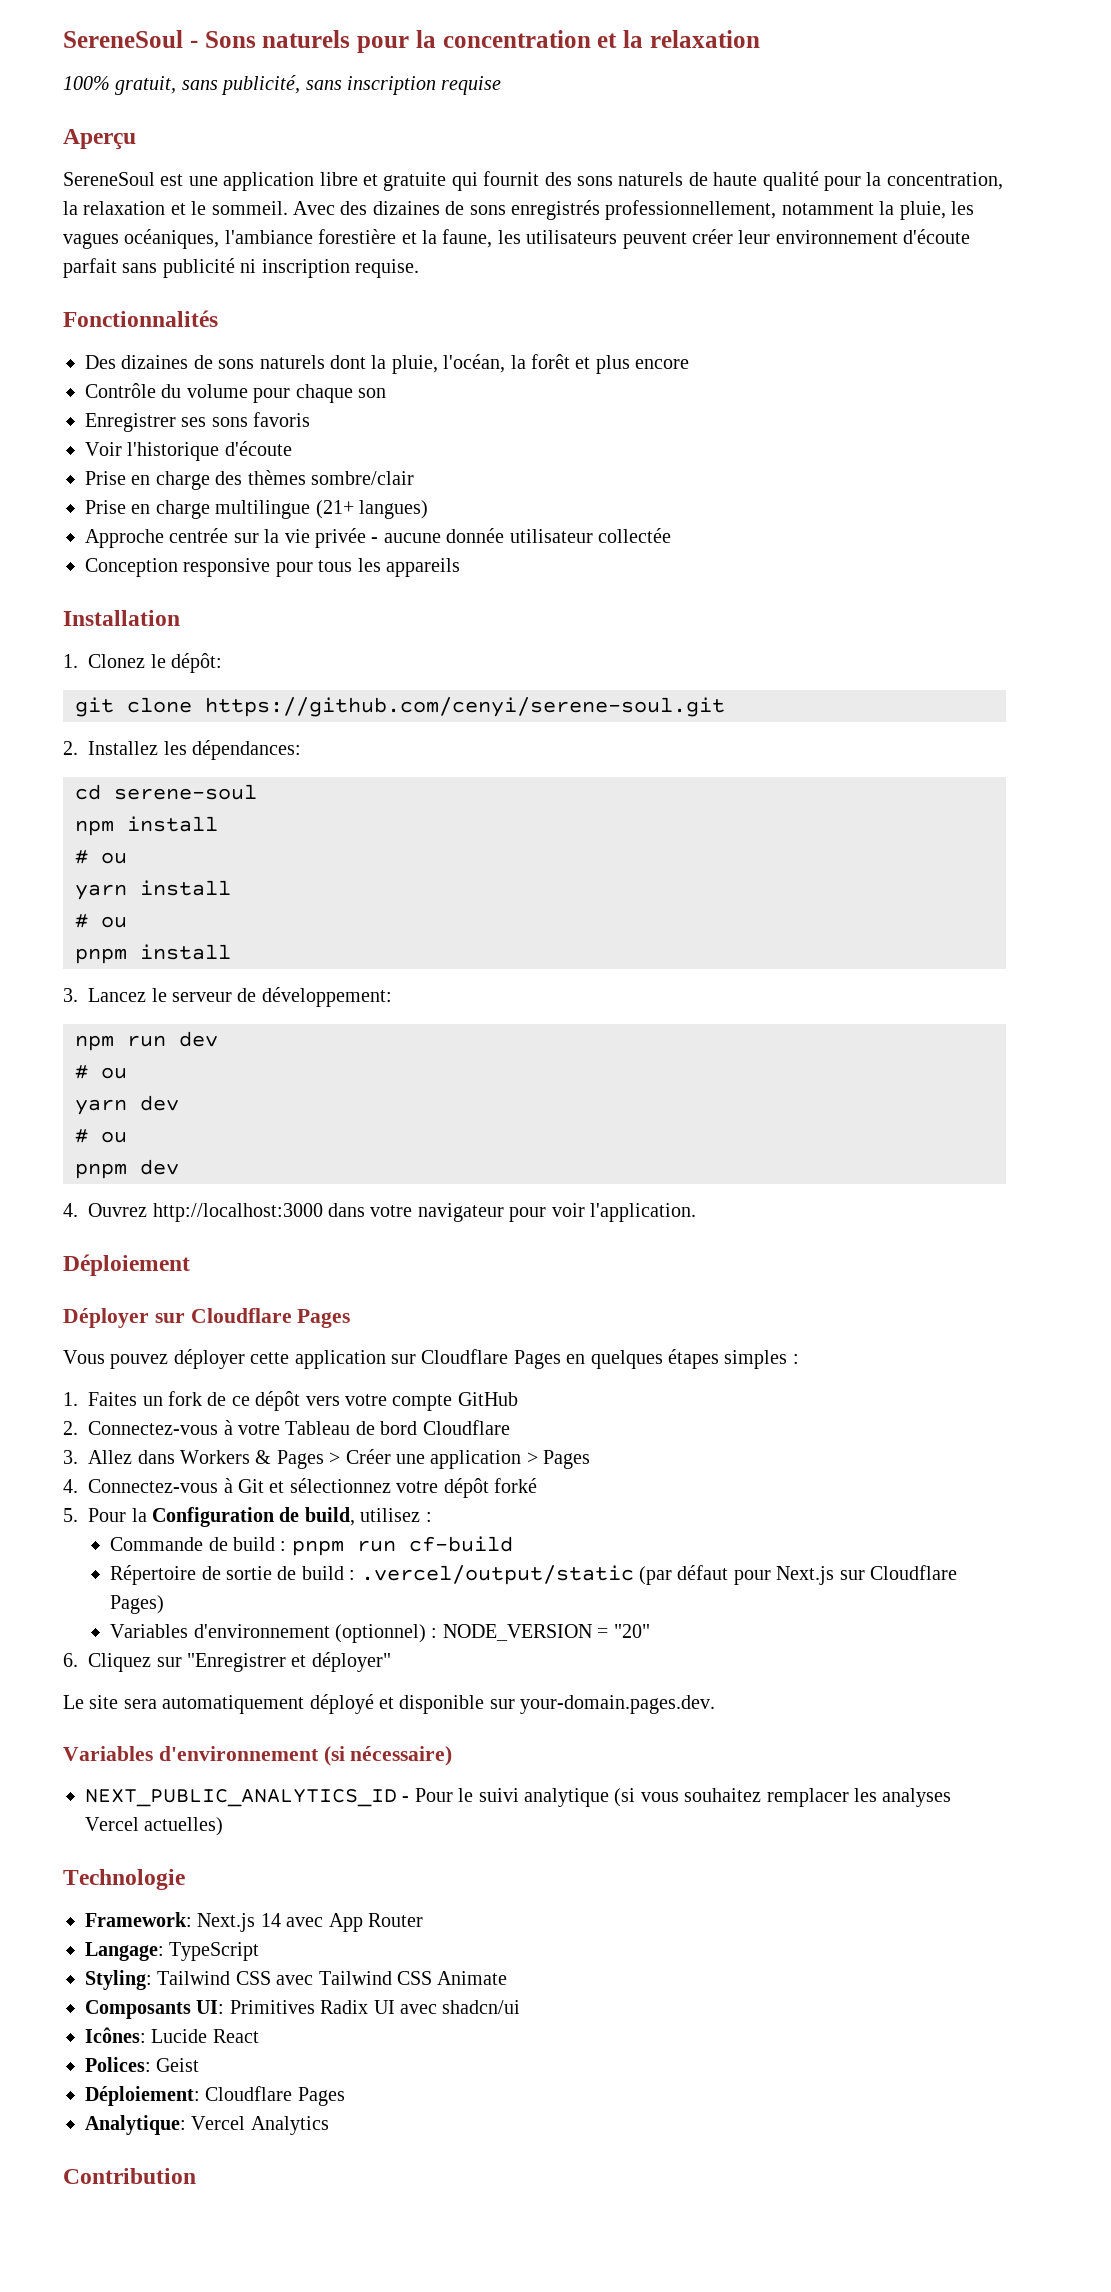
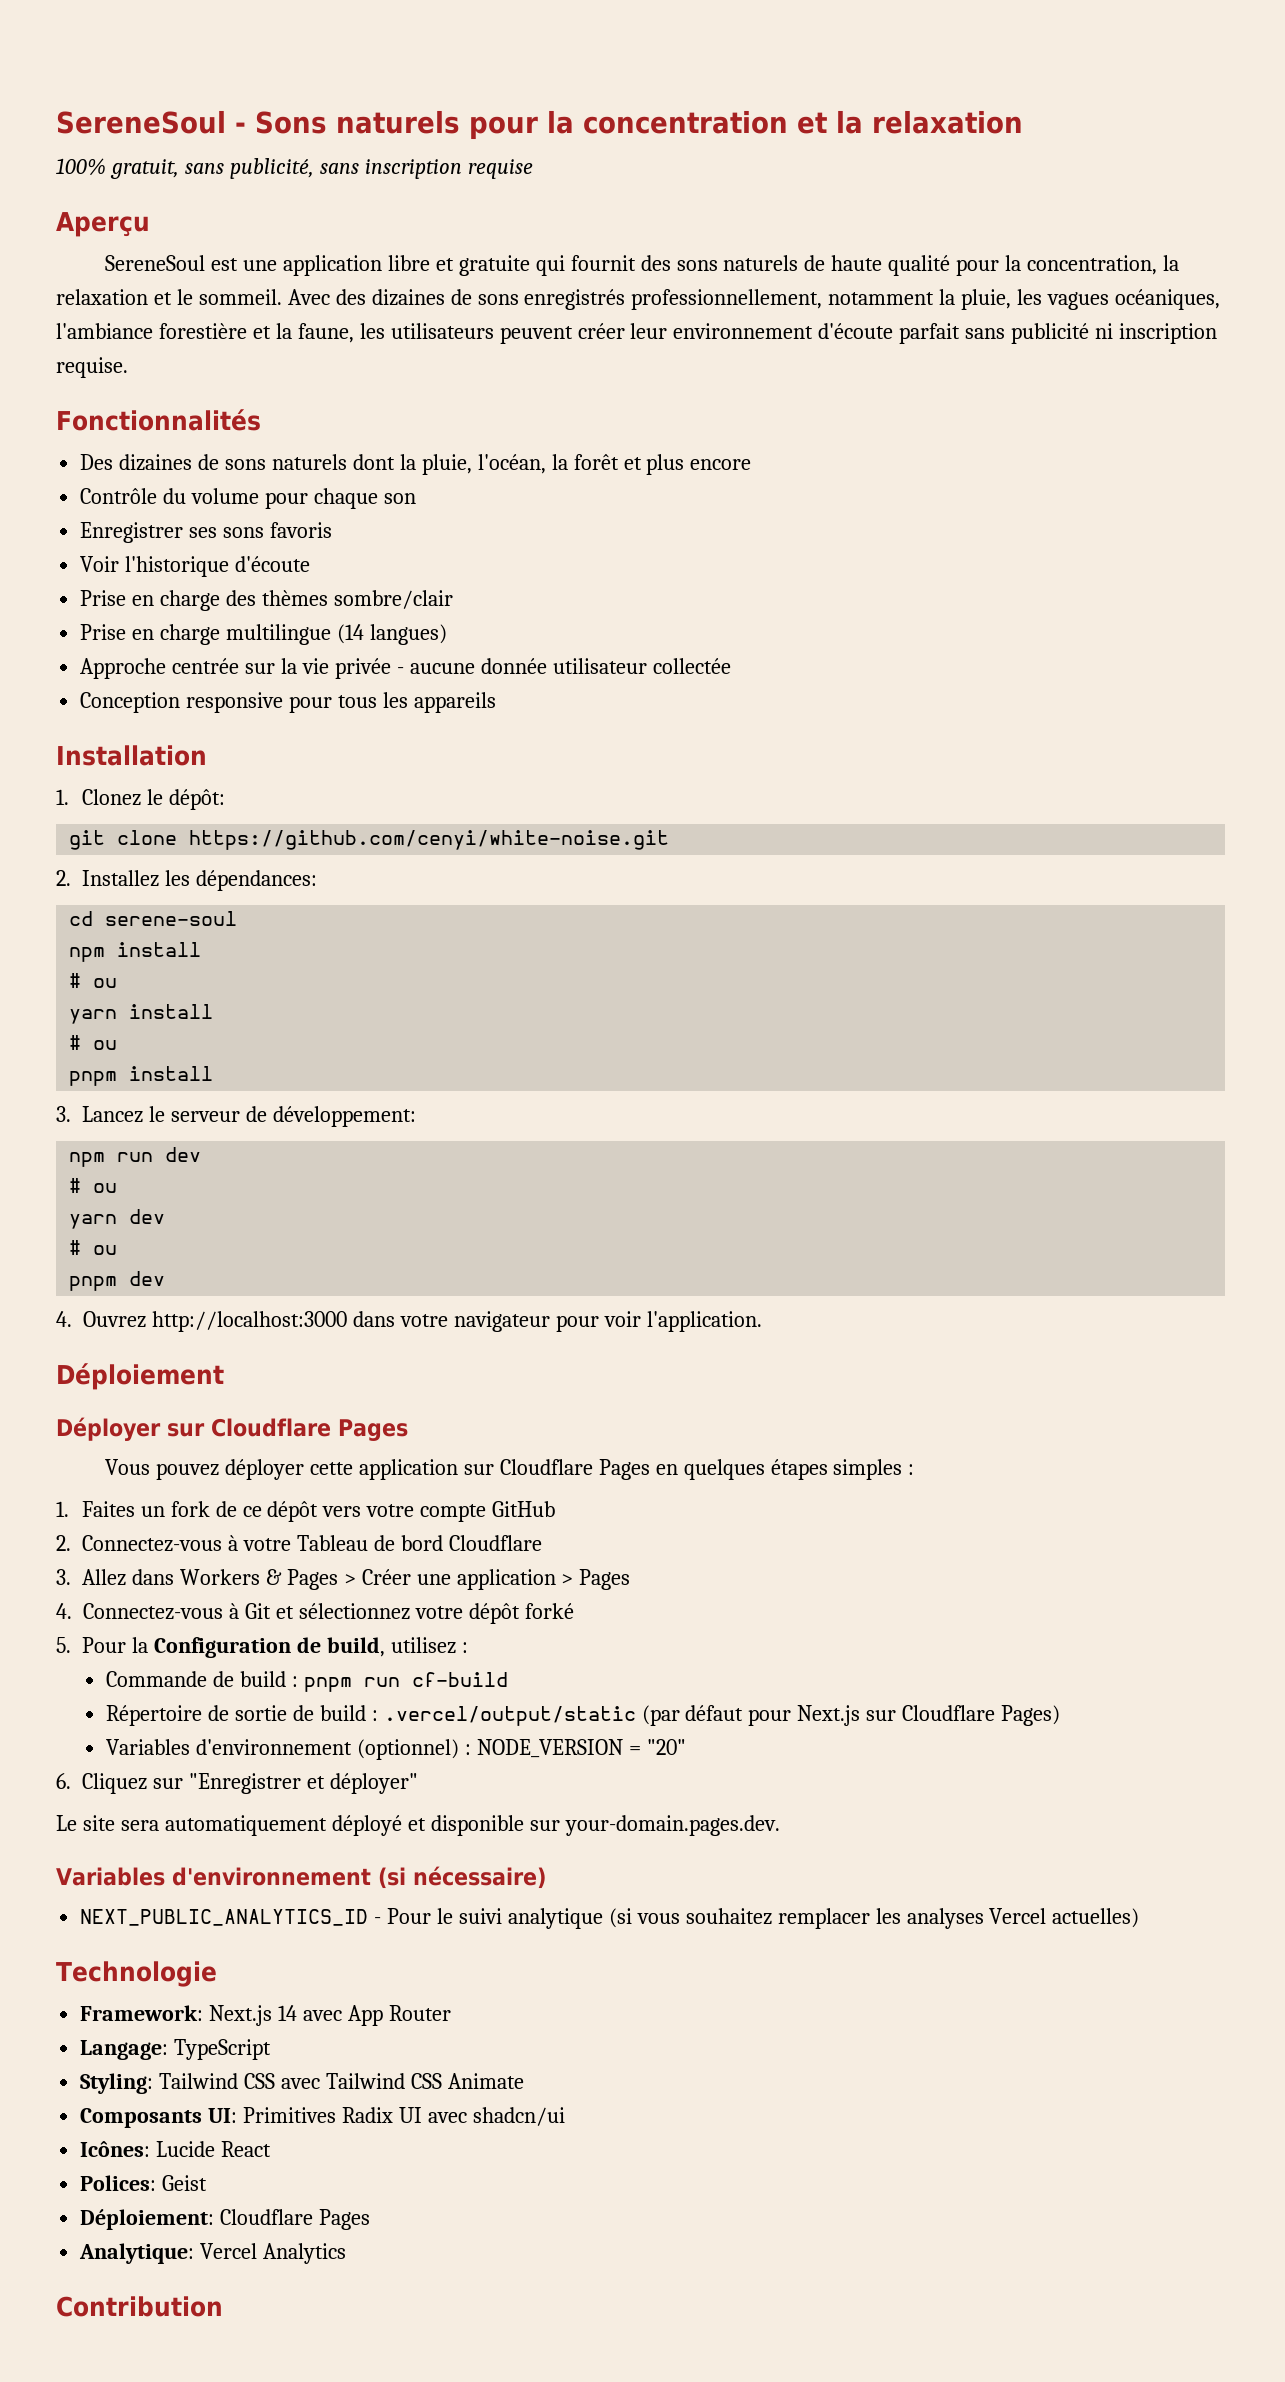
[315,500,354,519] (21+ -> [336,624,364,644] (14
[205,697,725,717] https://github.com/cenyi/serene-soul.git -> [189,830,670,850] https://github.com/cenyi/white-noise.git

